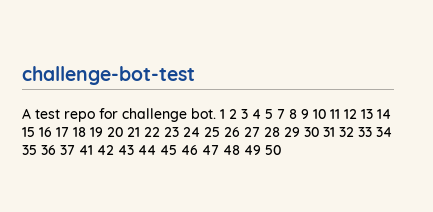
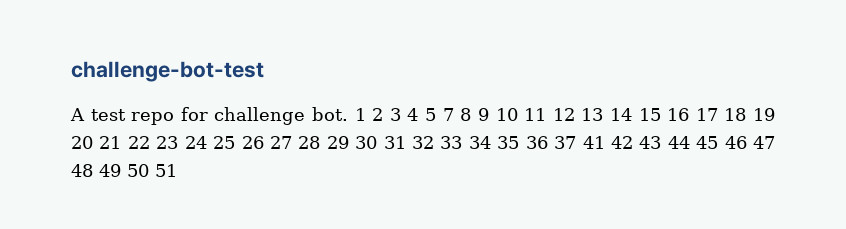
(281, 150) none -> [155,164,177,177] 51

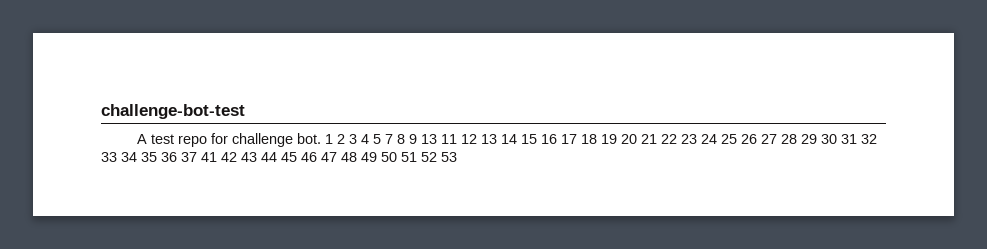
[495,108,518,121] 10 -> [421,134,438,144] 13
(177, 170) none -> [421,152,457,162] 52 53

